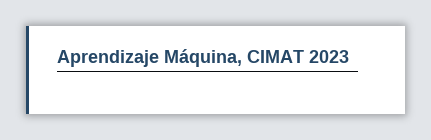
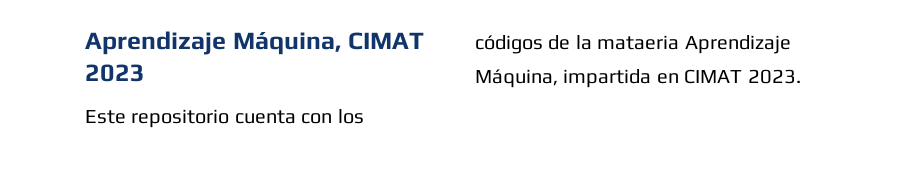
(349, 56) none -> [85,109,364,128] [475,35,791,54] [475,69,801,88] // Este repositorio cuenta con los códigos de la mataeria Aprendizaje Máquina, impartida en CIMAT 2023.

